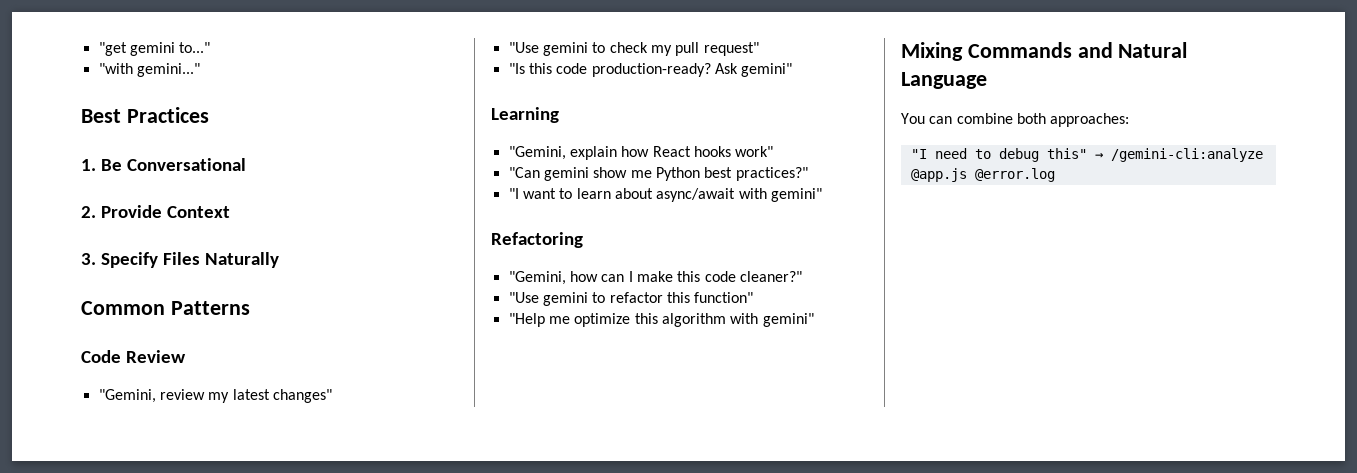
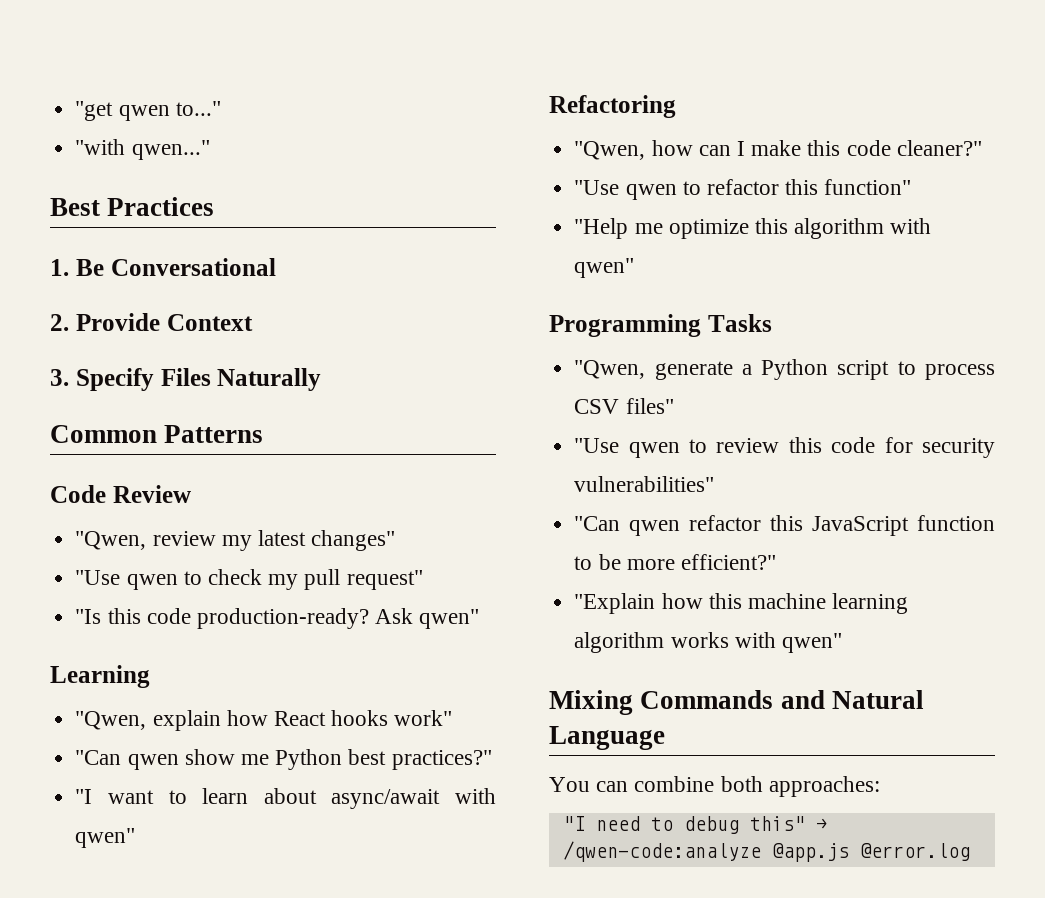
[129,42,175,56] gemini -> [118,105,170,121] qwen
[136,63,200,77] gemini..." -> [131,140,210,160] qwen..."
[98,389,156,403] "Gemini, -> [75,531,147,550] "Qwen,
[542,42,588,56] gemini -> [126,574,178,590] qwen
[741,63,793,77] gemini" -> [419,609,480,629] qwen"
[508,146,566,160] "Gemini, -> [75,711,147,730] "Qwen,
[543,167,589,181] gemini -> [127,754,179,770] qwen
[770,188,822,202] gemini" -> [75,828,136,848] qwen"
[508,271,566,285] "Gemini, -> [574,141,646,160] "Qwen,
[542,292,588,306] gemini -> [625,184,677,200] qwen
[762,313,814,327] gemini" -> [574,258,635,278] [549,314,772,337] [574,359,995,380] [574,398,674,414] [574,437,995,458] [574,476,715,492] [574,515,995,536] [574,554,776,570] [574,593,909,614] [574,632,842,653] qwen" // Programming Tasks // "Qwen, generate a Python script to process CSV files" // "Use qwen to review this code for security vulnerabilities" // "Can qwen refactor this JavaScript function to be more efficient?" // "Explain how this machine learning algorithm works with qwen"
[1110,148,1263,162] /gemini-cli:analyze -> [562,841,761,862] /qwen-code:analyze

